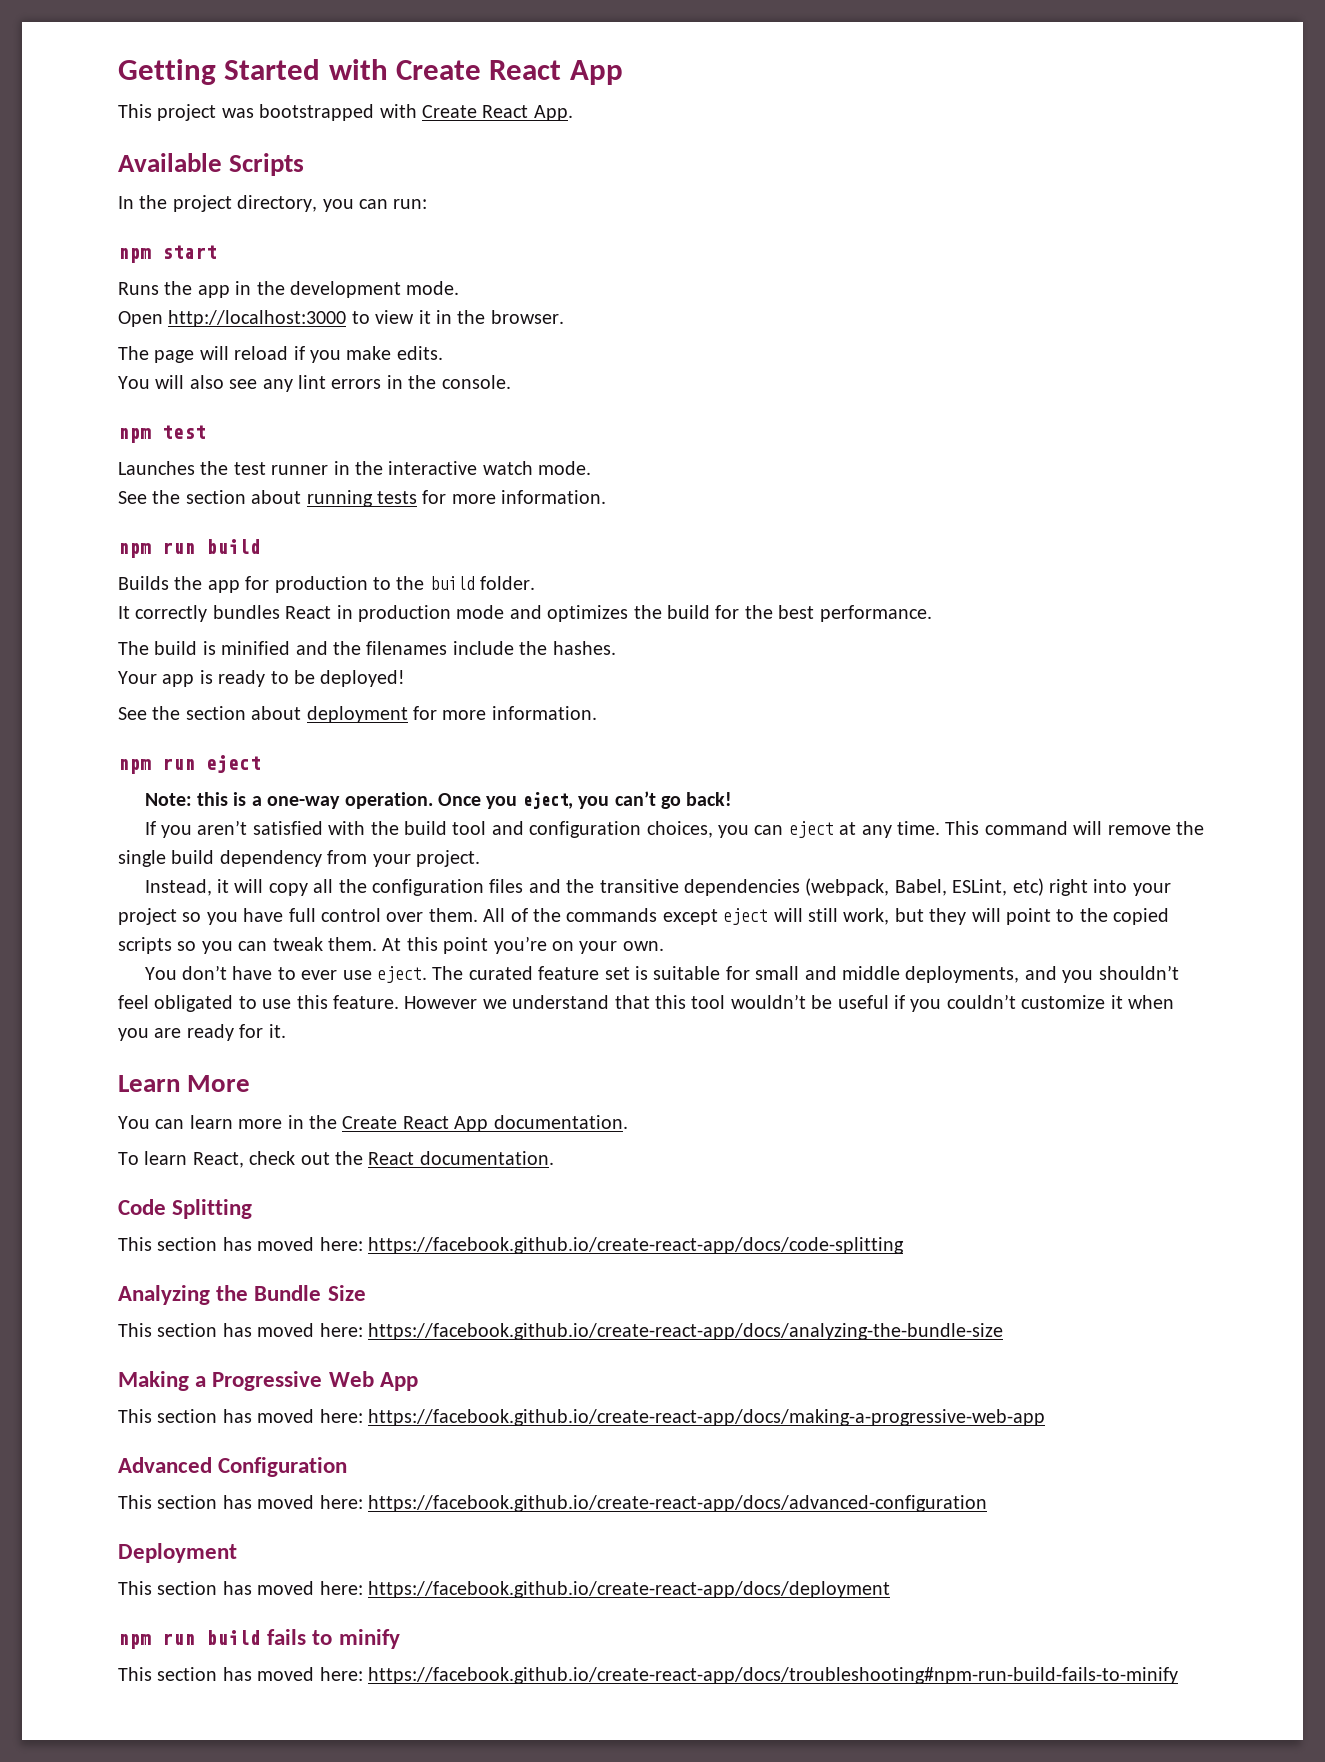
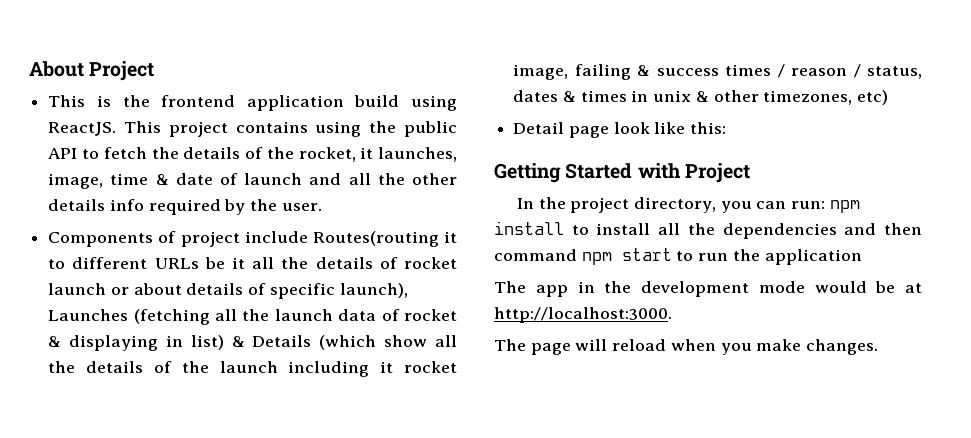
[118,59,623,85] [118,104,573,121] [118,153,305,176] Getting Started with Create React App // This project was bootstrapped with Create React App. // Available Scripts -> [29,61,155,81] [48,95,457,111] [48,121,458,137] [48,147,457,162] [48,173,457,189] [48,199,322,215] [48,231,457,247] [48,257,458,269] [48,283,408,299] [48,309,458,325] [48,335,457,351] [48,361,457,377] [513,64,922,80] [513,90,889,105] [513,122,727,138] [494,163,750,183] About Project // This is the frontend application build using ReactJS. This project contains using the public API to fetch the details of the rocket, it launches, image, time & date of launch and all the other details info required by the user. // Components of project include Routes(routing it to different URLs be it all the details of rocket launch or about details of specific launch), Launches (fetching all the launch data of rocket & displaying in list) & Details (which show all the details of the launch including it rocket image, failing & success times / reason / status, dates & times in unix & other timezones, etc) // Detail page look like this: // Getting Started with Project
[118,245,217,263] [118,281,460,298] [118,310,564,327] // npm start // Runs the app in the development mode. // Open http://localhost:3000 to view it in the browser. -> [829,200,860,213] [494,221,922,239] [494,248,862,265] [494,281,922,297] [494,307,672,323] npm install to install all the dependencies and then command npm start to run the application // The app in the development mode would be at http://localhost:3000.
[293,346,305,360] if -> [670,339,716,351] when
[396,346,443,360] [118,375,511,392] [118,425,206,443] [118,461,592,475] [118,490,607,507] [118,539,261,558] [118,576,536,593] [118,605,932,622] [118,641,616,655] [118,670,406,687] [118,706,597,723] [118,755,261,774] [144,791,733,809] [144,820,1204,838] [118,850,480,867] [144,878,1171,896] [118,908,1170,925] [118,936,664,954] [144,965,1179,983] [118,994,1174,1012] [118,1024,286,1041] [118,1075,251,1092] [118,1115,628,1132] [118,1151,554,1168] [118,1199,253,1219] [118,1237,904,1254] [118,1285,366,1305] [118,1323,1003,1340] [118,1371,418,1391] [118,1409,1045,1426] [118,1457,348,1477] [118,1495,987,1512] [118,1543,237,1563] [118,1581,890,1598] [118,1629,400,1649] [118,1667,1178,1684] edits. // You will also see any lint errors in the console. // npm test // Launches the test runner in the interactive watch mode. // See the section about running tests for more information. // npm run build // Builds the app for production to the build folder. // It correctly bundles React in production mode and optimizes the build for the best performance. // The build is minified and the filenames include the hashes. // Your app is ready to be deployed! // See the section about deployment for more information. // npm run eject // Note: this is a one-way operation. Once you eject, you can’t go back! // If you aren’t satisfied with the build tool and configuration choices, you can eject at any time. This command will remove the single build dependency from your project. // Instead, it will copy all the configuration files and the transitive dependencies (webpack, Babel, ESLint, etc) right into your project so you have full control over them. All of the commands except eject will still work, but they will point to the copied scripts so you can tweak them. At this point you’re on your own. // You don’t have to ever use eject. The curated feature set is suitable for small and middle deployments, and you shouldn’t feel obligated to use this feature. However we understand that this tool wouldn’t be useful if you couldn’t customize it when you are ready for it. // Learn More // You can learn more in the Create React App documentation. // To learn React, check out the React documentation. // Code Splitting // This section has moved here: https://facebook.github.io/create-react-app/docs/code-splitting // Analyzing the Bundle Size // This section has moved here: https://facebook.github.io/create-react-app/docs/analyzing-the-bundle-size // Making a Progressive Web App // This section has moved here: https://facebook.github.io/create-react-app/docs/making-a-progressive-web-app // Advanced Configuration // This section has moved here: https://facebook.github.io/create-react-app/docs/advanced-configuration // Deployment // This section has moved here: https://facebook.github.io/create-react-app/docs/deployment // npm run build fails to minify // This section has moved here: https://facebook.github.io/create-react-app/docs/troubleshooting#npm-run-build-fails-to-minify -> [806,339,879,355] changes.

